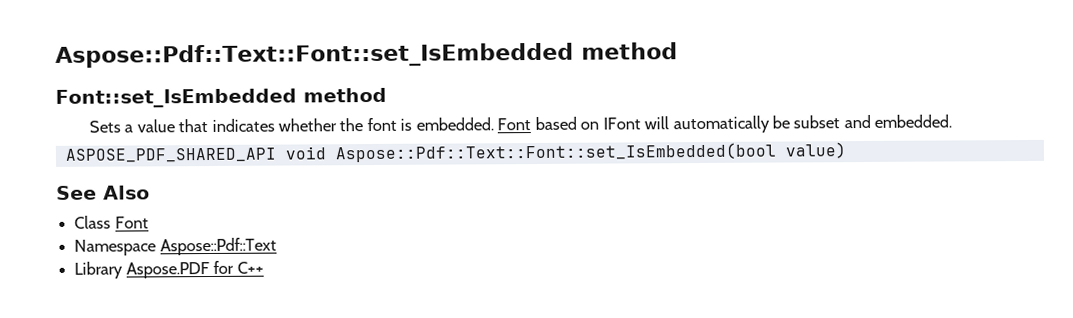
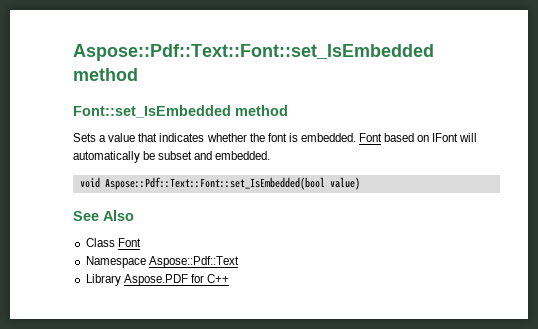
[64,147,277,163] ASPOSE_PDF_SHARED_API -> (271, 155) none

